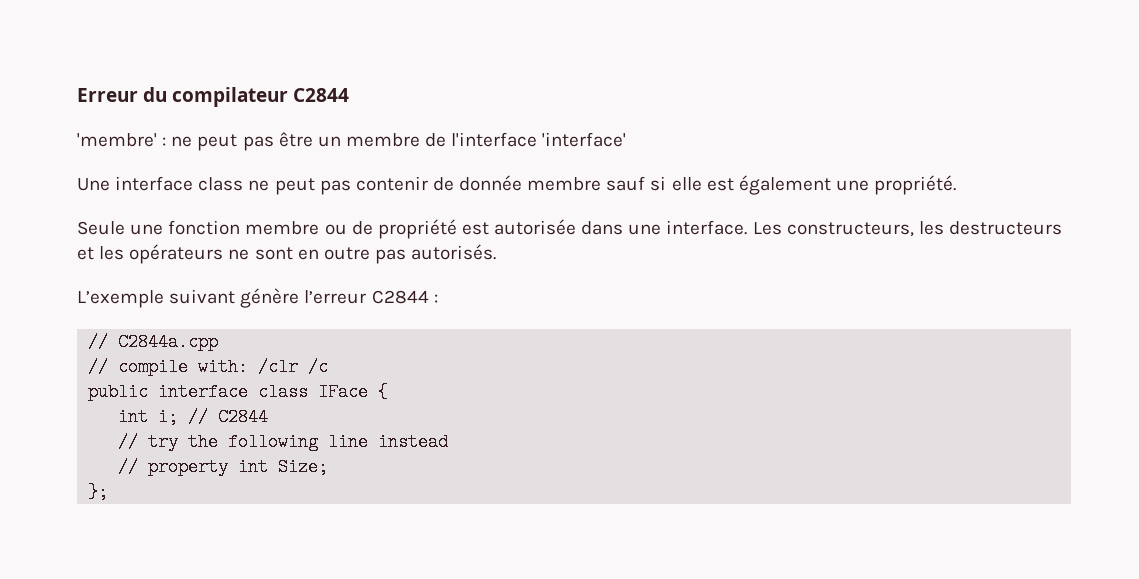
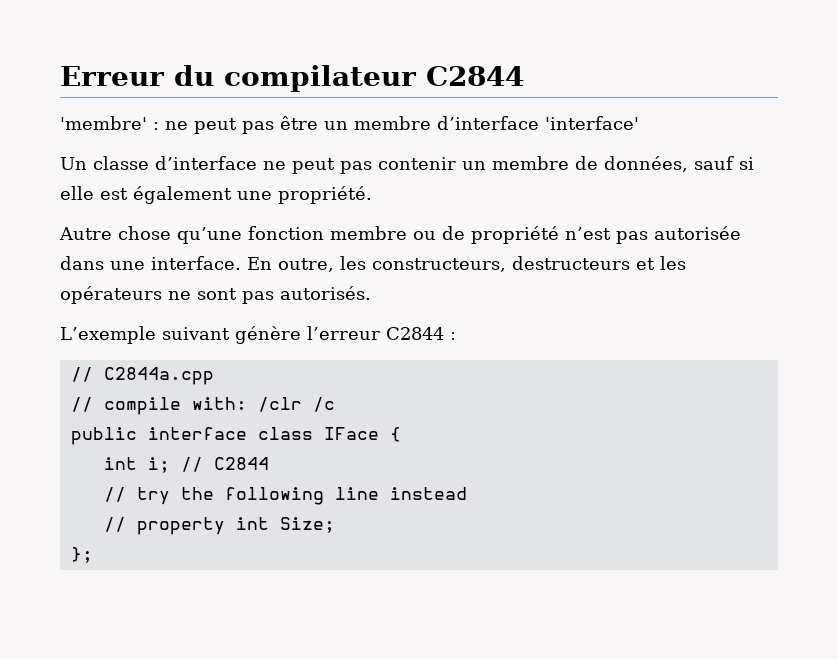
[425,132,538,147] de l'interface -> [437,116,539,130] d’interface
[77,176,244,191] Une interface class -> [60,156,257,170] Un classe d’interface
[432,175,602,191] de donnée membre -> [462,156,688,172] un membre de données,
[77,221,164,235] Seule une -> [59,226,242,244] Autre chose qu’une
[461,222,489,235] est -> [565,227,648,244] n’est pas
[752,221,944,237] Les constructeurs, les -> [247,256,506,272] En outre, les constructeurs,
[297,247,370,260] en outre -> (237, 294) none

